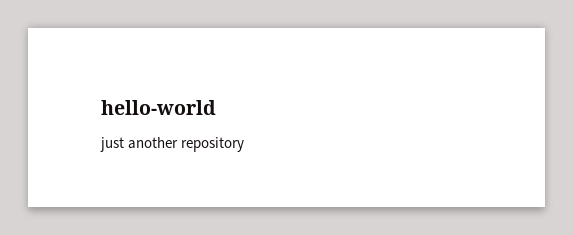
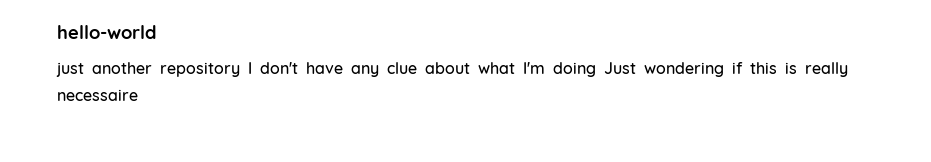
(245, 144) none -> [248,62,848,77] [57,89,138,101] I don't have any clue about what I'm doing Just wondering if this is really necessaire

